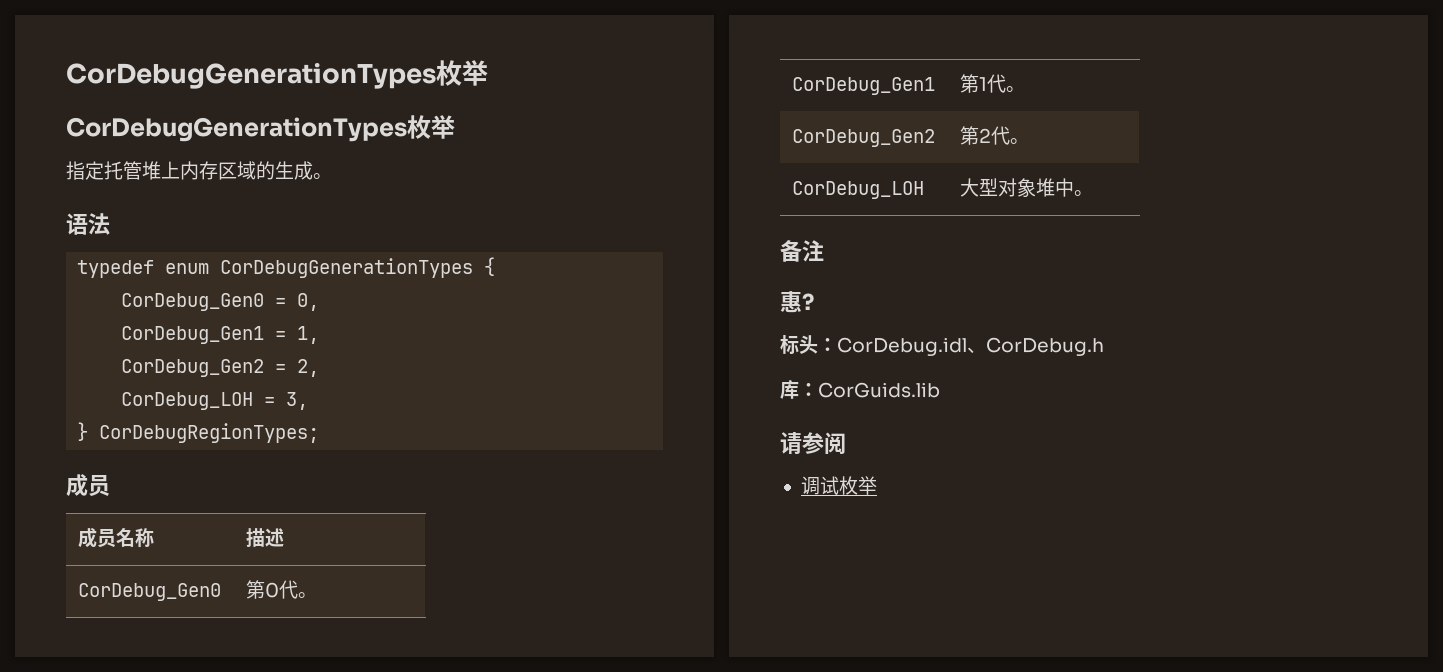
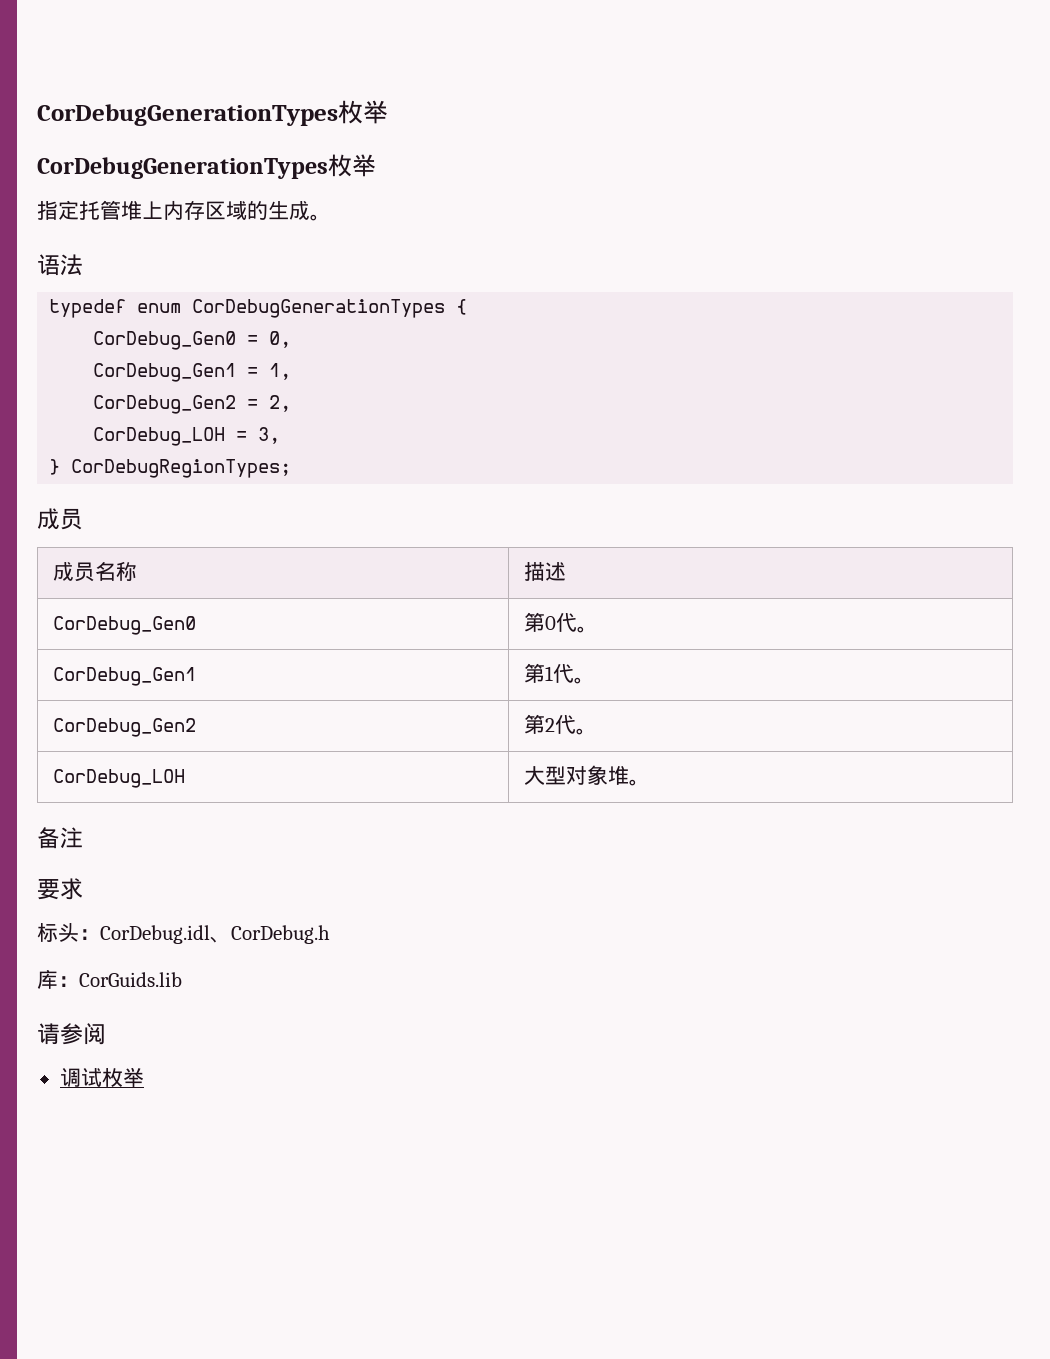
[1055,178,1075,197] 中 -> (630, 775) none
[780,291,814,313] 惠? -> [37,878,83,900] 要求

